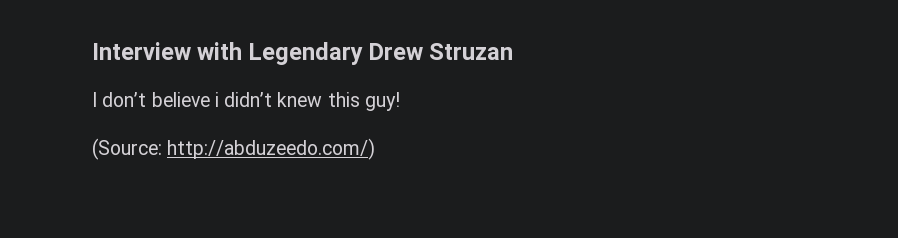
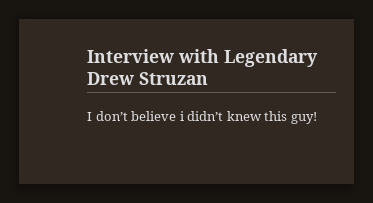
[92,138,376,160] // (Source: http://abduzeedo.com/) -> (317, 118) none

